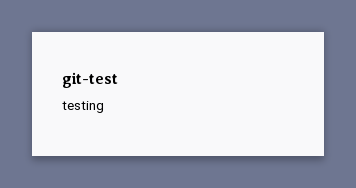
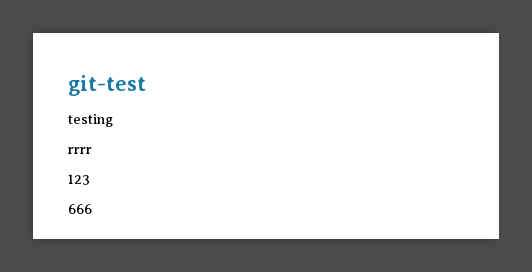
(104, 107) none -> [68,147,92,154] [68,174,90,185] [68,204,92,214] // rrrr // 123 // 666

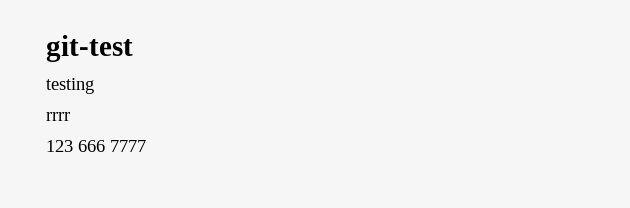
[68,204,92,214] // 666 -> [78,140,146,152] 666 7777

